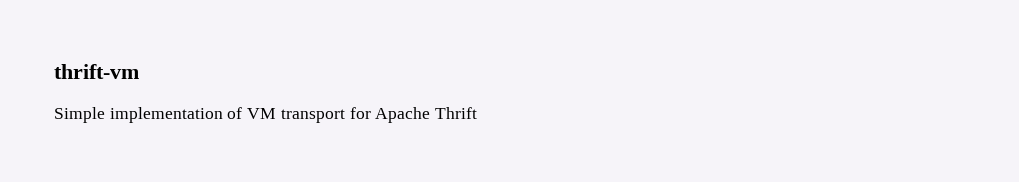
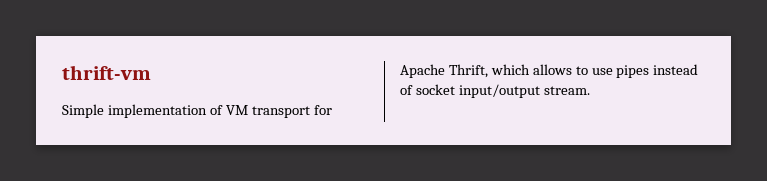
[435,107,478,119] Thrift -> [448,64,699,78] [400,84,590,98] Thrift, which allows to use pipes instead of socket input/output stream.

